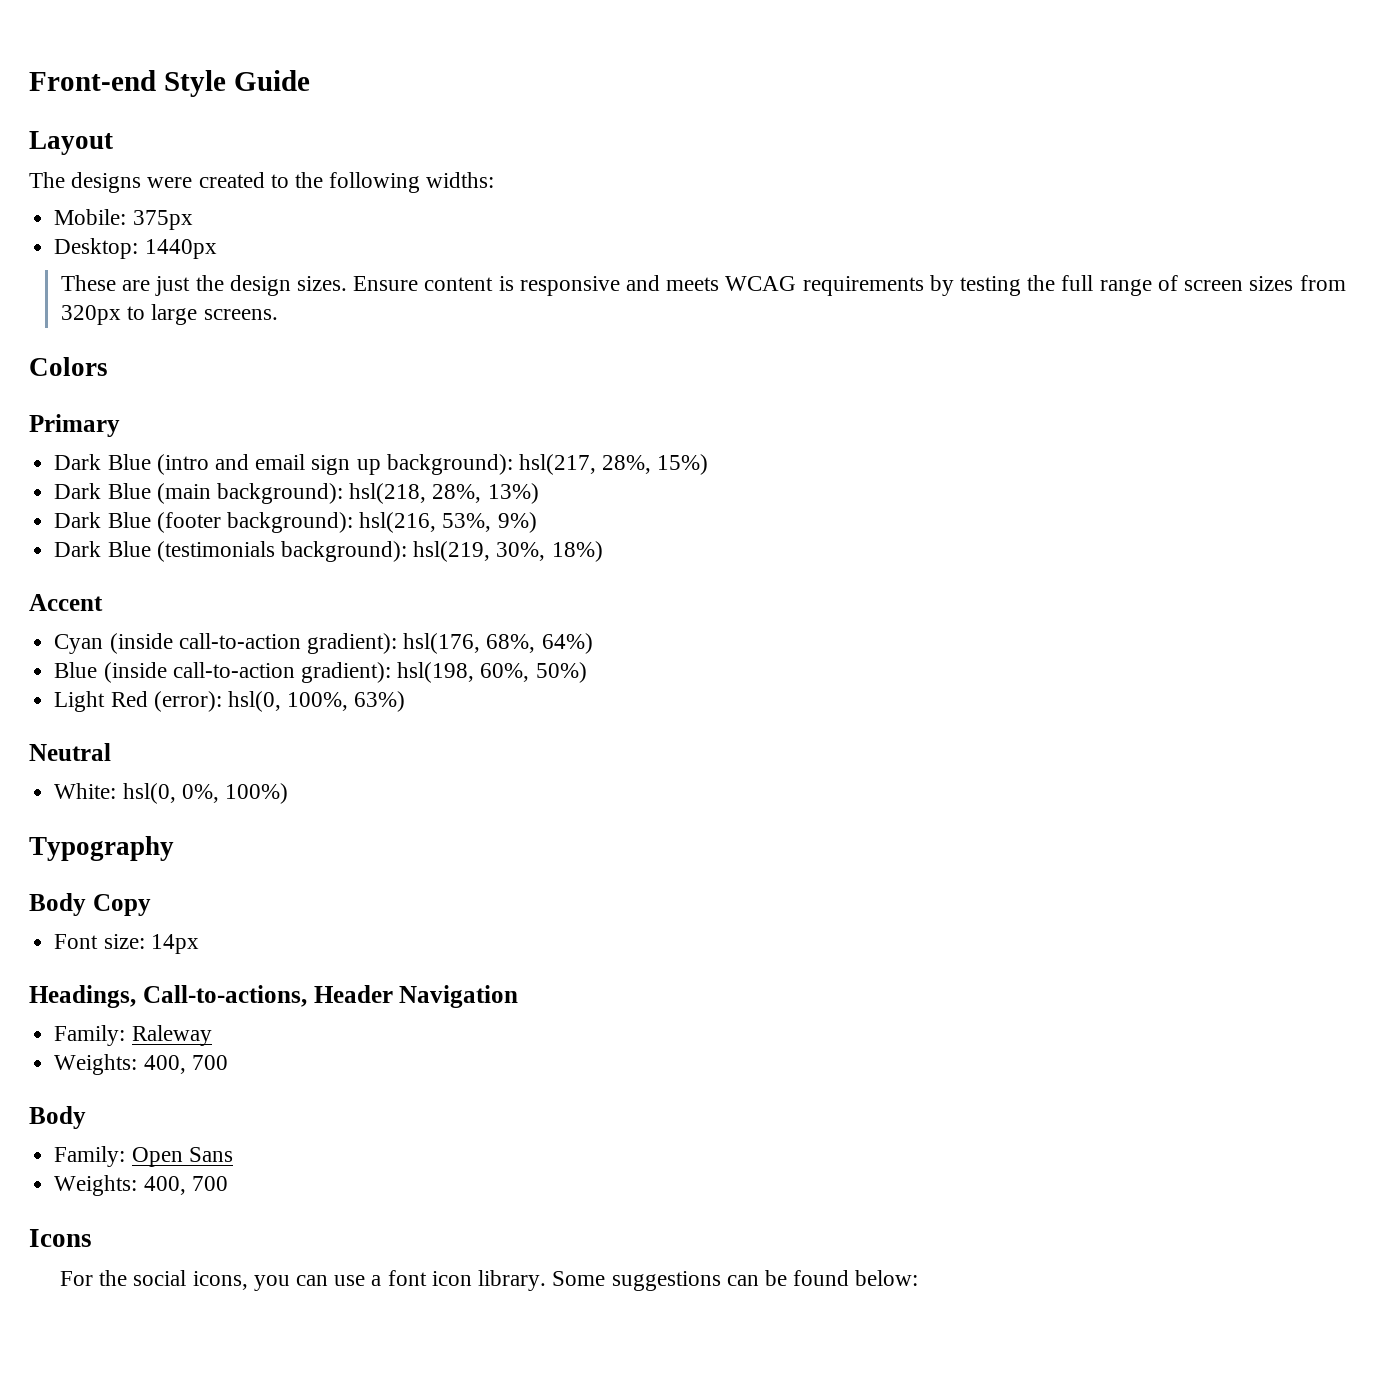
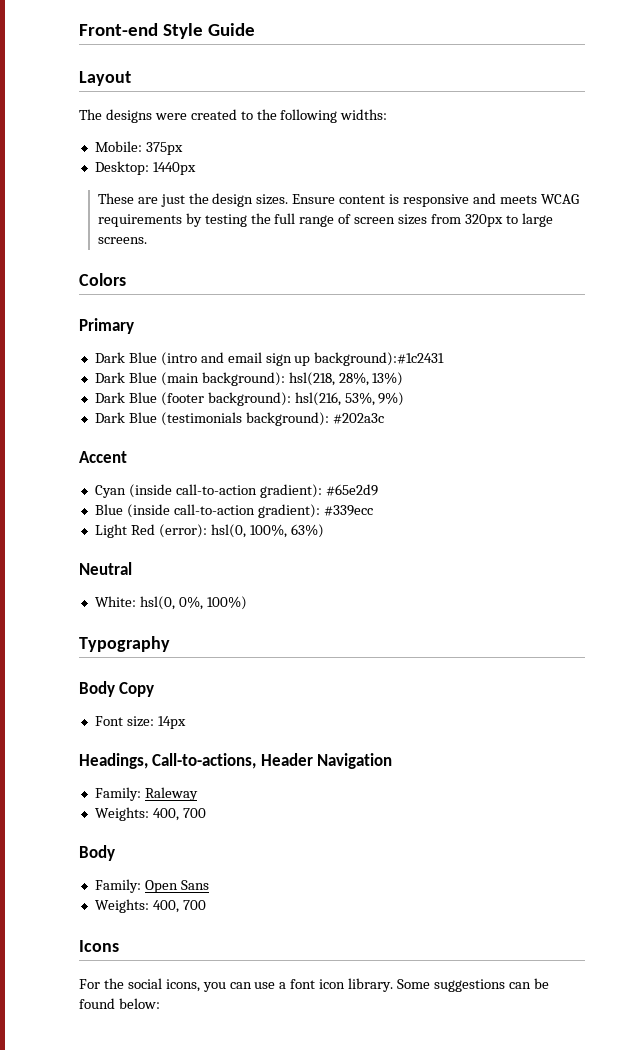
[386,454,709,475] background): hsl(217, 28%, 15%) -> [314,352,445,366] background):#1c2431
[413,541,603,562] hsl(219, 30%, 18%) -> [332,413,384,424] #202a3c
[403,633,593,654] hsl(176, 68%, 64%) -> [325,484,378,496] #65e2d9
[397,662,587,683] hsl(198, 60%, 50%) -> [323,505,373,516] #339ecc

